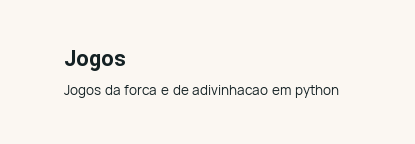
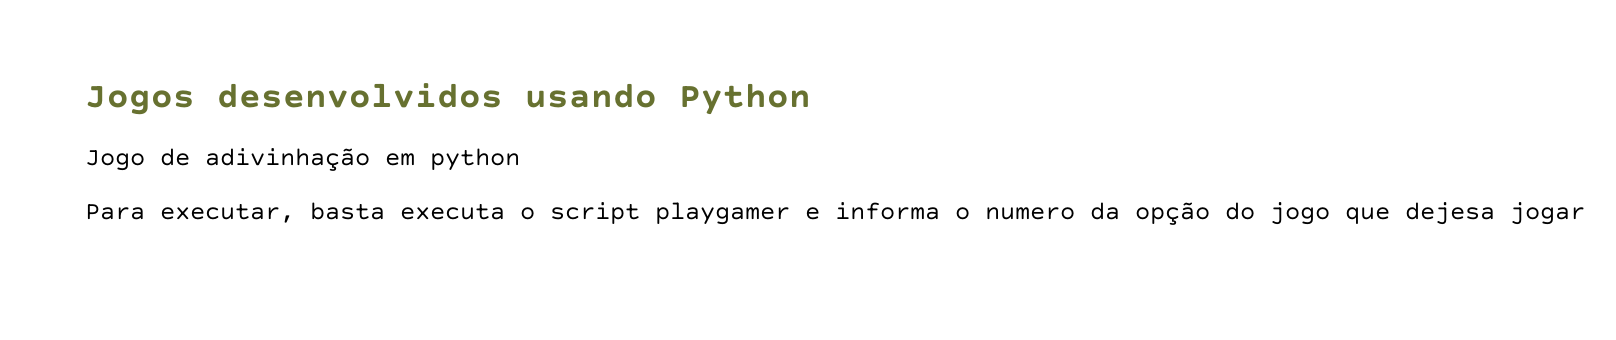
[64,50,126,71] [64,85,339,98] Jogos // Jogos da forca e de adivinhacao em python -> [85,83,811,115] [85,148,520,171] [85,202,1585,225] Jogos desenvolvidos usando Python // Jogo de adivinhação em python // Para executar, basta executa o script playgamer e informa o numero da opção do jogo que dejesa jogar

